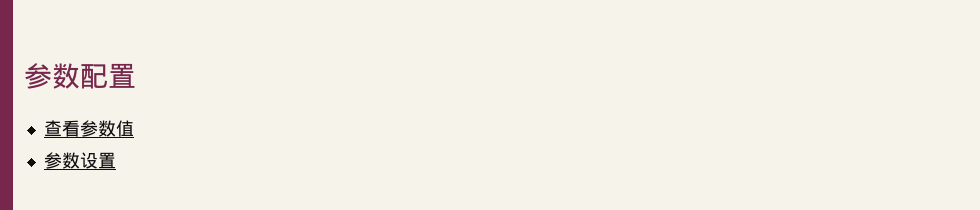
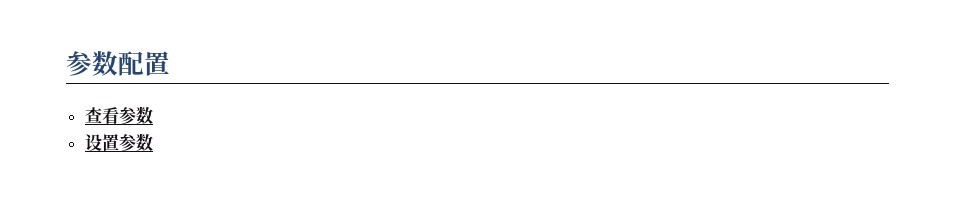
[115,120,134,137] [43,152,116,169] 值 // 参数设置 -> [84,133,153,152] // 设置参数

